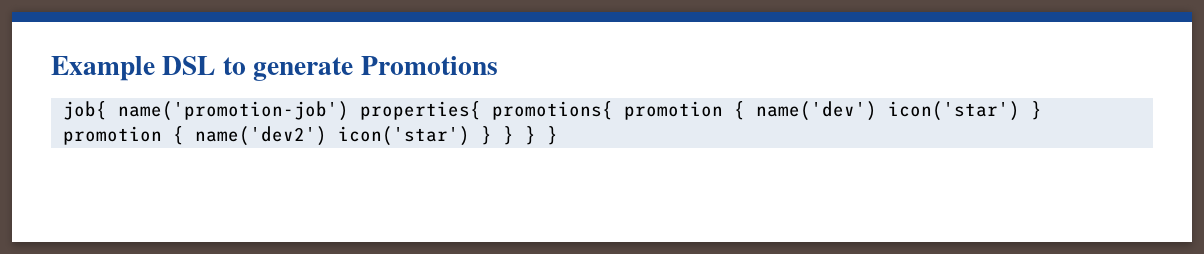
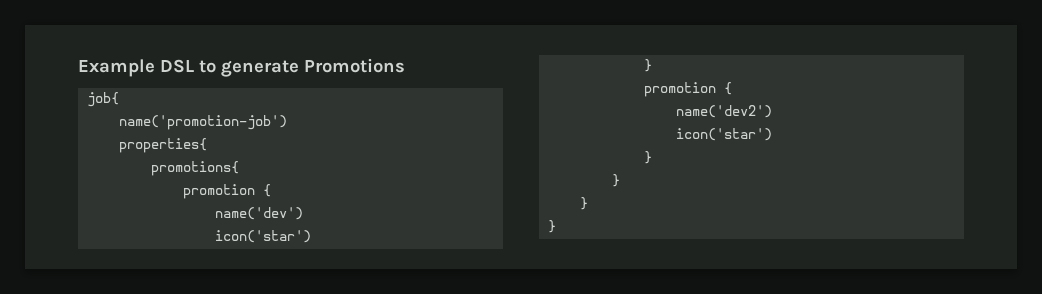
(107, 110) none -> (119, 99) //
(349, 111) none -> (287, 122) //
(481, 110) none -> (207, 145) //
[623,101,745,120] promotion { -> [182,184,271,199] // promotion { //
[887,101,1042,121] [62,126,184,145] icon('star') } promotion { -> [214,230,311,243] [643,59,652,72] [643,82,732,97] // icon('star') // } // promotion { //
[337,126,536,146] icon('star') } } } -> [675,128,772,141] [643,151,652,164] [611,174,620,187] [579,197,588,210] // icon('star') // } // } // } //

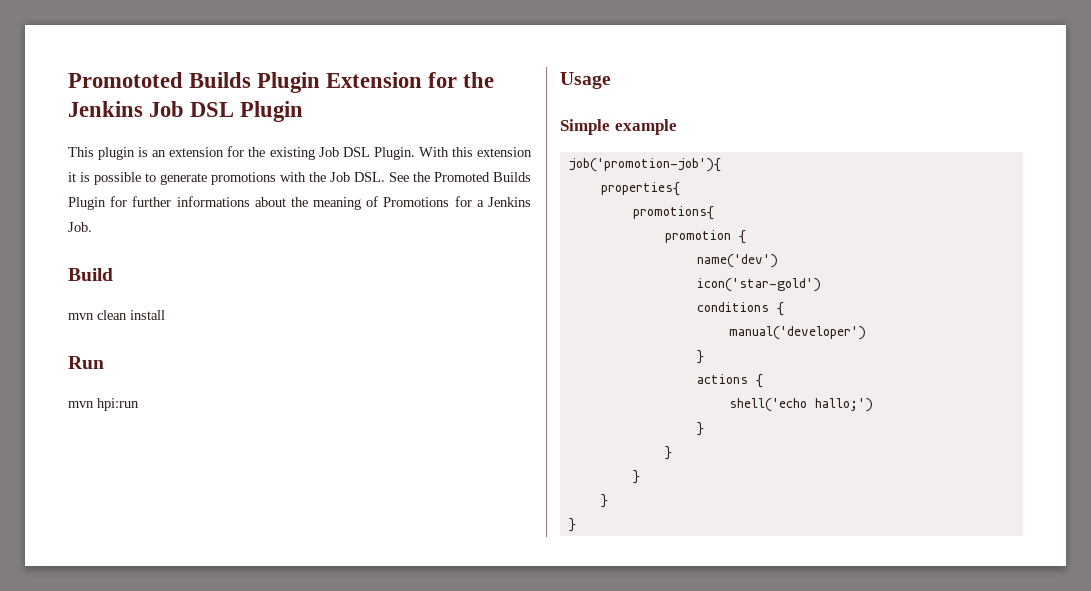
[78,58,405,77] [86,92,119,107] [118,115,287,130] Example DSL to generate Promotions // job{ // name('promotion-job') -> [68,72,495,93] [68,101,304,122] [68,146,532,160] [68,172,531,185] [68,196,531,210] [68,222,92,232] [68,268,113,281] [68,310,165,320] [68,356,104,369] [68,398,139,411] [560,72,611,89] [560,119,677,135] [568,158,721,172] Promototed Builds Plugin Extension for the Jenkins Job DSL Plugin // This plugin is an extension for the existing Job DSL Plugin. With this extension it is possible to generate promotions with the Job DSL. See the Promoted Builds Plugin for further informations about the meaning of Promotions for a Jenkins Job. // Build // mvn clean install // Run // mvn hpi:run // Usage // Simple example // job('promotion-job'){
[214,230,311,243] [643,59,652,72] [643,82,732,97] [675,105,772,118] [675,128,772,141] [643,151,652,164] [611,174,620,187] [579,197,588,210] [547,220,556,233] icon('star') // } // promotion { // name('dev2') // icon('star') // } // } // } // } -> [696,278,821,292] [696,302,784,316] [728,326,866,340] [696,350,704,364] [696,374,763,388] [728,398,873,412] [696,422,704,436] [664,446,672,460] [632,470,640,484] [600,494,608,508] [568,518,576,532] icon('star-gold') // conditions { // manual('developer') // } // actions { // shell('echo hallo;') // } // } // } // } // }

